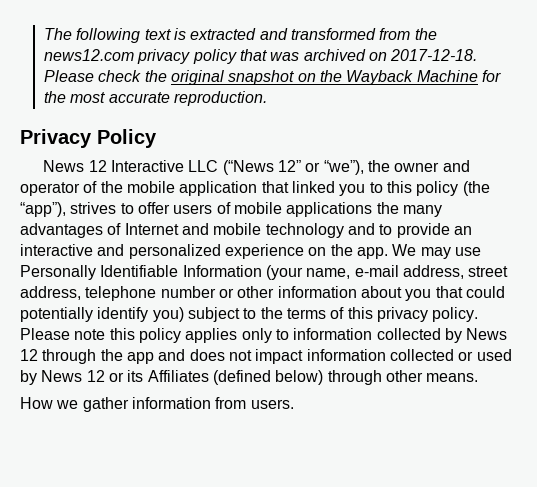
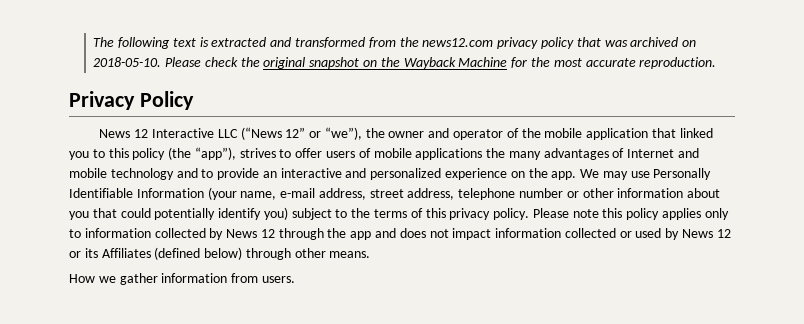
[390,49,478,61] 2017-12-18. -> [93,57,162,67] 2018-05-10.

